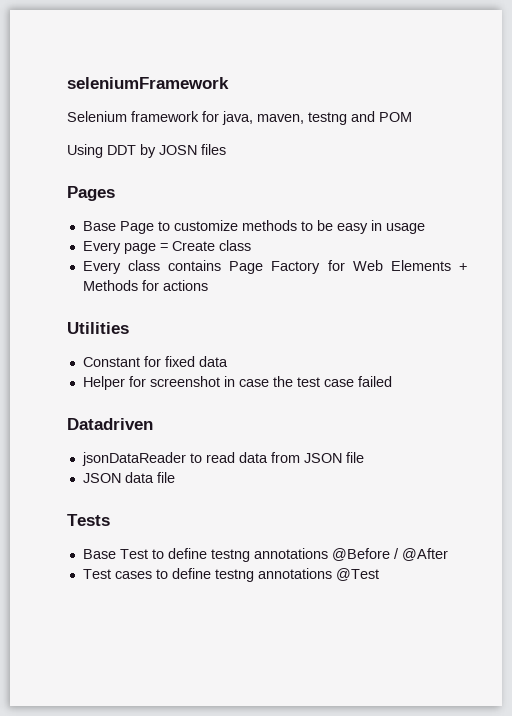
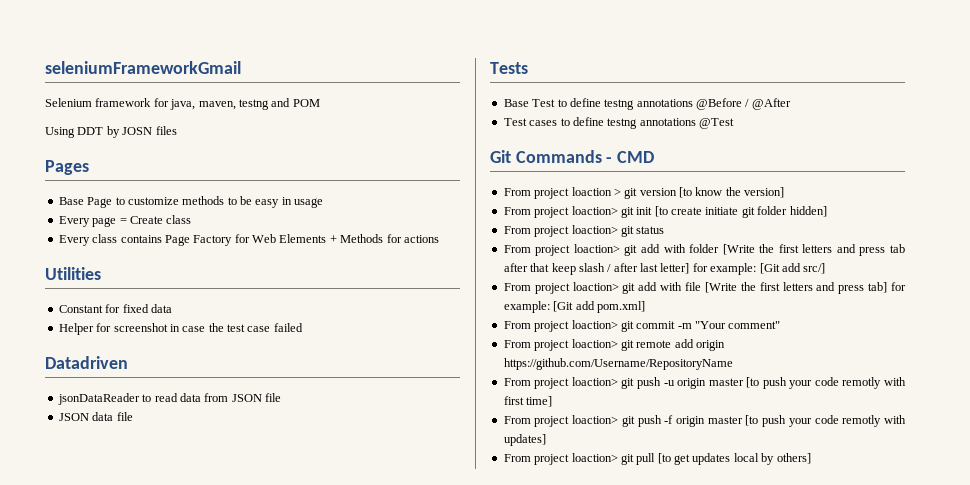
[67,77,229,89] seleniumFramework -> [45,61,241,74] seleniumFrameworkGmail
(379, 574) none -> [490,150,655,163] [503,187,785,199] [503,206,827,218] [503,225,665,237] [503,244,906,256] [503,263,826,275] [503,282,906,294] [503,301,645,313] [503,320,781,332] [503,339,725,351] [503,358,733,370] [503,377,907,389] [503,396,553,407] [503,415,906,427] [503,434,546,446] [503,453,811,465] // Git Commands - CMD // From project loaction > git version [to know the version] // From project loaction> git init [to create initiate git folder hidden] // From project loaction> git status // From project loaction> git add with folder [Write the first letters and press tab after that keep slash / after last letter] for example: [Git add src/] // From project loaction> git add with file [Write the first letters and press tab] for example: [Git add pom.xml] // From project loaction> git commit -m "Your comment" // From project loaction> git remote add origin https://github.com/Username/RepositoryName // From project loaction> git push -u origin master [to push your code remotly with first time] // From project loaction> git push -f origin master [to push your code remotly with updates] // From project loaction> git pull [to get updates local by others]

